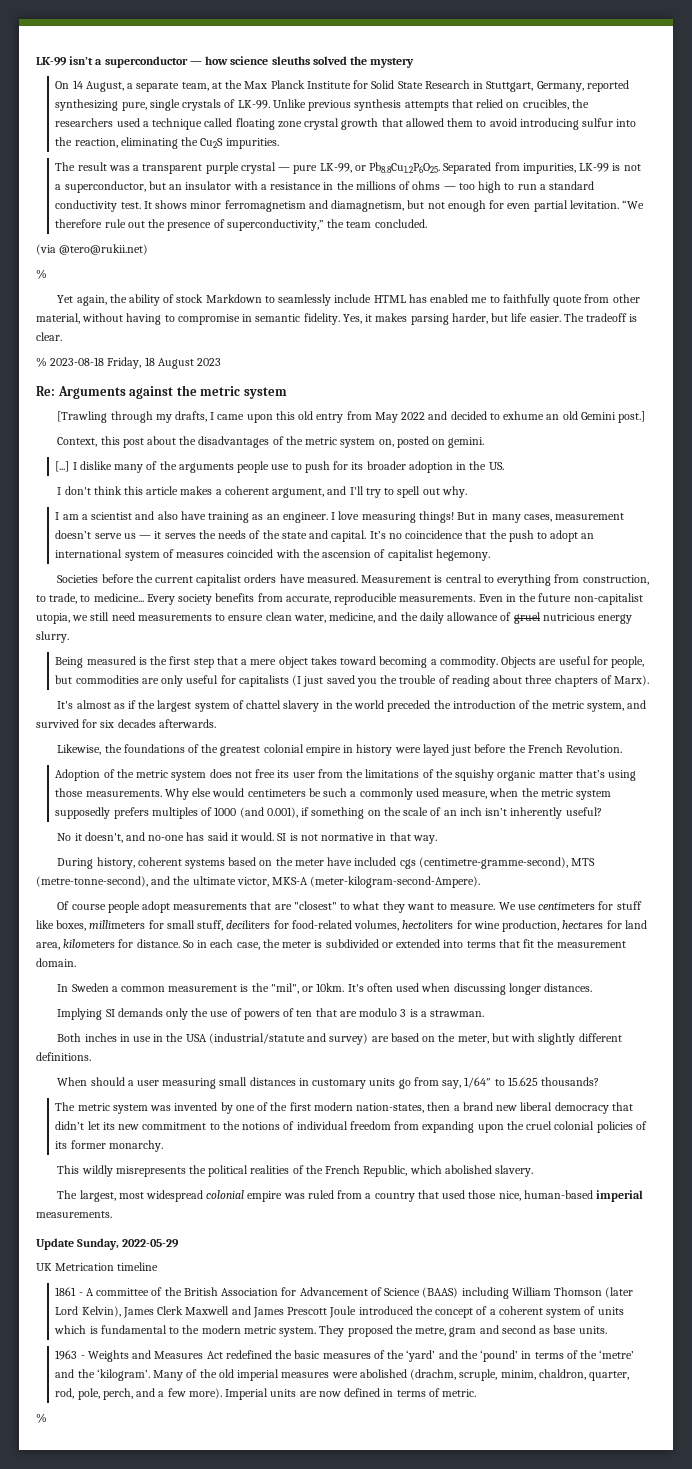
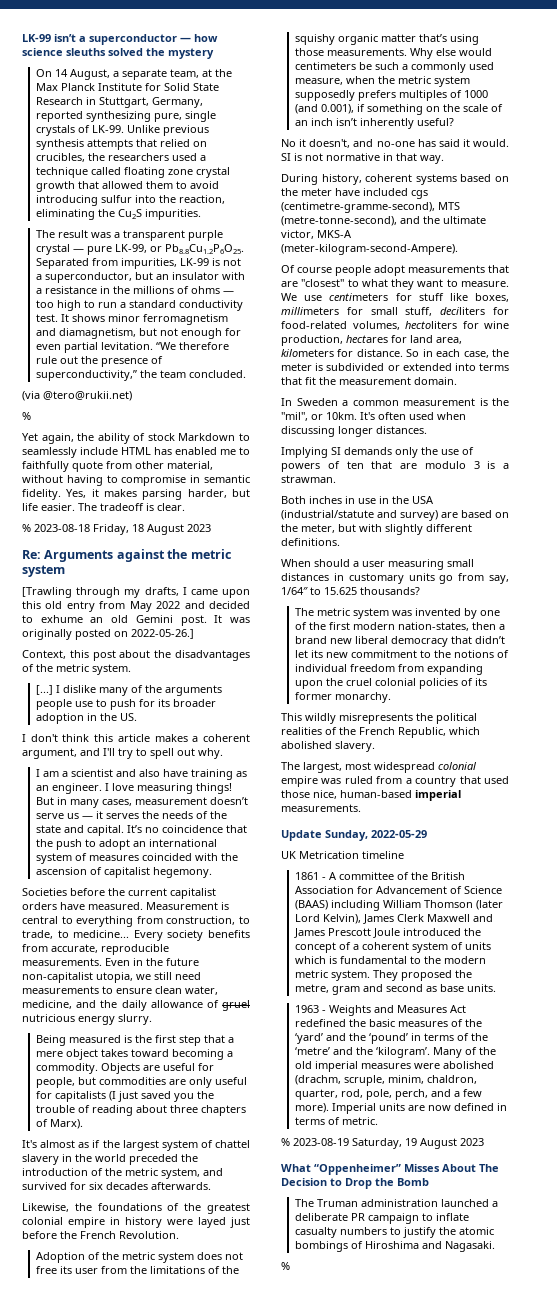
[618,411,646,423] post.] -> [180,615,250,626] [22,629,194,640] post. It was originally posted on 2022-05-26.]
[340,436,485,448] system on, posted on gemini. -> [92,664,131,675] system.
(477, 1393) none -> [281,1138,484,1149] [281,1164,499,1175] [281,1178,429,1189] [295,1199,499,1207] [295,1213,470,1224] [295,1227,495,1238] [295,1241,496,1252] // % 2023-08-19 Saturday, 19 August 2023 // What “Oppenheimer” Misses About The Decision to Drop the Bomb // The Truman administration launched a deliberate PR campaign to inflate casualty numbers to justify the atomic bombings of Hiroshima and Nagasaki.

